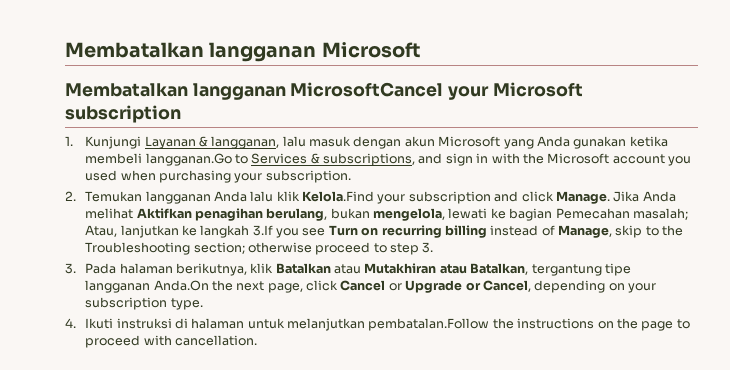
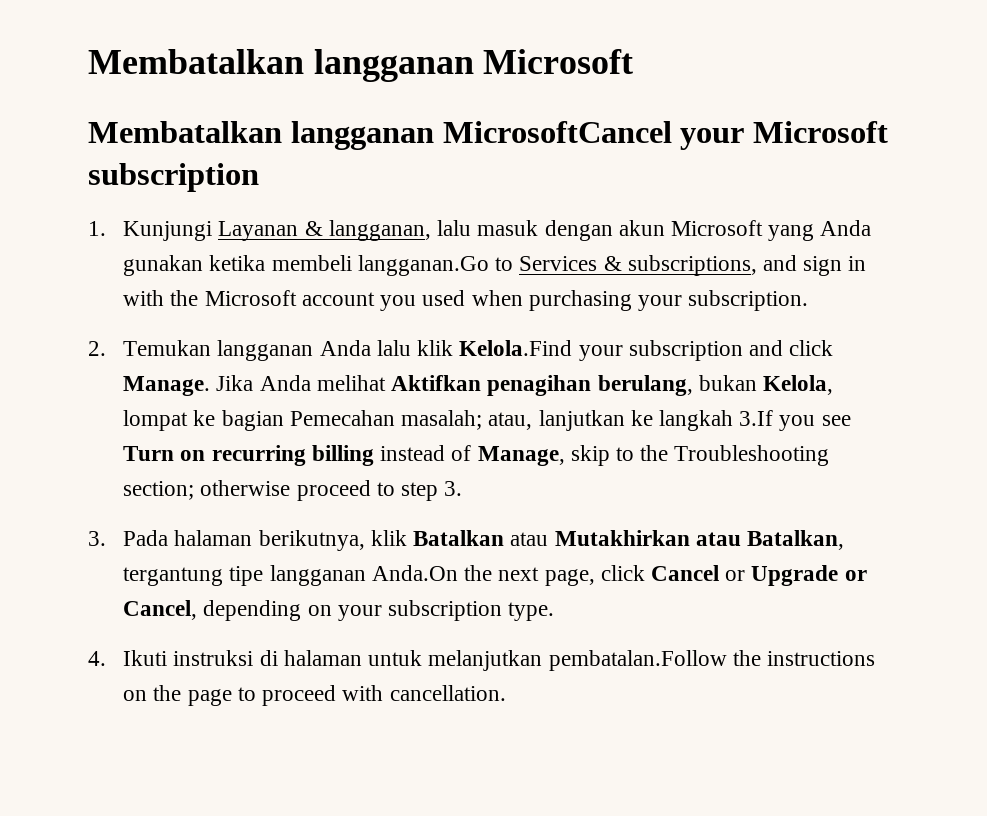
[373,208,488,221] mengelola, lewati -> [762,375,833,395] [123,410,189,431] Kelola, lompat
[85,225,118,237] Atau, -> [488,412,533,430] atau,
[364,263,437,274] Mutakhiran -> [554,530,690,546] Mutakhirkan

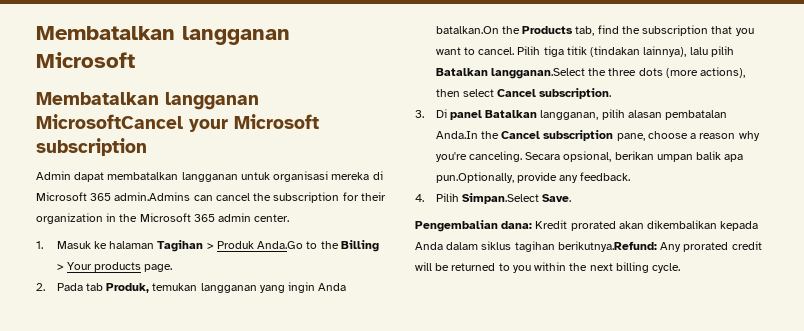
[88,220,872,241] [123,255,867,276] [123,290,809,311] [88,340,834,361] [123,375,833,396] [123,410,851,431] [123,445,830,466] [123,480,463,501] [88,530,844,551] [123,565,867,586] [123,600,555,621] [88,650,875,671] [123,685,506,706] 1. Kunjungi Layanan & langganan, lalu masuk dengan akun Microsoft yang Anda gunakan ketika membeli langganan.Go to Services & subscriptions, and sign in with the Microsoft account you used when purchasing your subscription. // 2. Temukan langganan Anda lalu klik Kelola.Find your subscription and click Manage. Jika Anda melihat Aktifkan penagihan berulang, bukan Kelola, lompat ke bagian Pemecahan masalah; atau, lanjutkan ke langkah 3.If you see Turn on recurring billing instead of Manage, skip to the Troubleshooting section; otherwise proceed to step 3. // 3. Pada halaman berikutnya, klik Batalkan atau Mutakhirkan atau Batalkan, tergantung tipe langganan Anda.On the next page, click Cancel or Upgrade or Cancel, depending on your subscription type. // 4. Ikuti instruksi di halaman untuk melanjutkan pembatalan.Follow the instructions on the page to proceed with cancellation. -> [36,171,383,182] [36,192,386,203] [36,213,290,224] [36,240,379,252] [56,262,173,272] [36,282,347,293] [435,25,754,36] [435,46,734,57] [435,67,746,79] [435,88,612,99] [415,109,728,120] [435,130,760,141] [435,151,744,162] [435,172,631,183] [415,193,572,204] [415,220,759,232] [415,241,762,252] [415,262,681,273] Admin dapat membatalkan langganan untuk organisasi mereka di Microsoft 365 admin.Admins can cancel the subscription for their organization in the Microsoft 365 admin center. // 1. Masuk ke halaman Tagihan > Produk Anda.Go to the Billing > Your products page. // 2. Pada tab Produk, temukan langganan yang ingin Anda batalkan.On the Products tab, find the subscription that you want to cancel. Pilih tiga titik (tindakan lainnya), lalu pilih Batalkan langganan.Select the three dots (more actions), then select Cancel subscription. // 3. Di panel Batalkan langganan, pilih alasan pembatalan Anda.In the Cancel subscription pane, choose a reason why you're canceling. Secara opsional, berikan umpan balik apa pun.Optionally, provide any feedback. // 4. Pilih Simpan.Select Save. // Pengembalian dana: Kredit prorated akan dikembalikan kepada Anda dalam siklus tagihan berikutnya.Refund: Any prorated credit will be returned to you within the next billing cycle.

